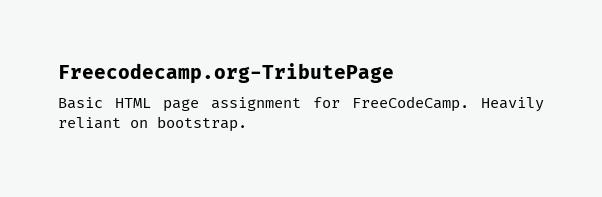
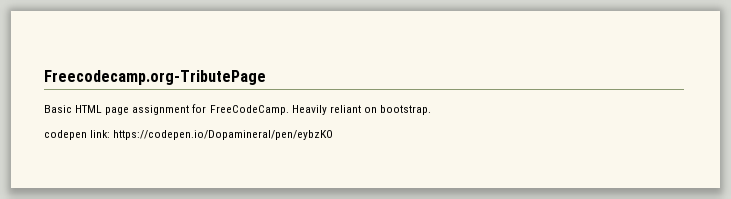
(247, 124) none -> [44,130,334,140] // codepen link: https://codepen.io/Dopamineral/pen/eybzKO

